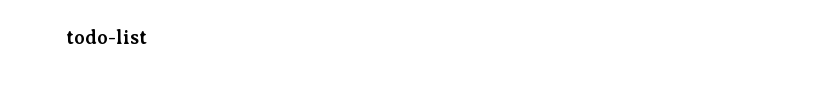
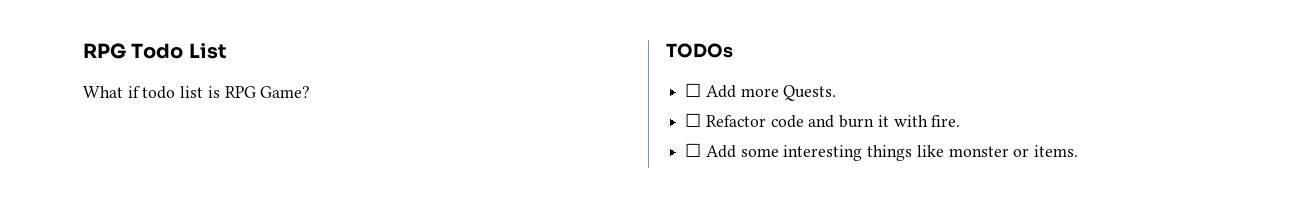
[66,29,147,44] todo-list -> [83,43,226,59] [83,86,311,99] [666,43,733,58] [685,83,837,101] [685,113,961,128] [685,143,1079,161] RPG Todo List // What if todo list is RPG Game? // TODOs // ☐ Add more Quests. // ☐ Refactor code and burn it with fire. // ☐ Add some interesting things like monster or items.

